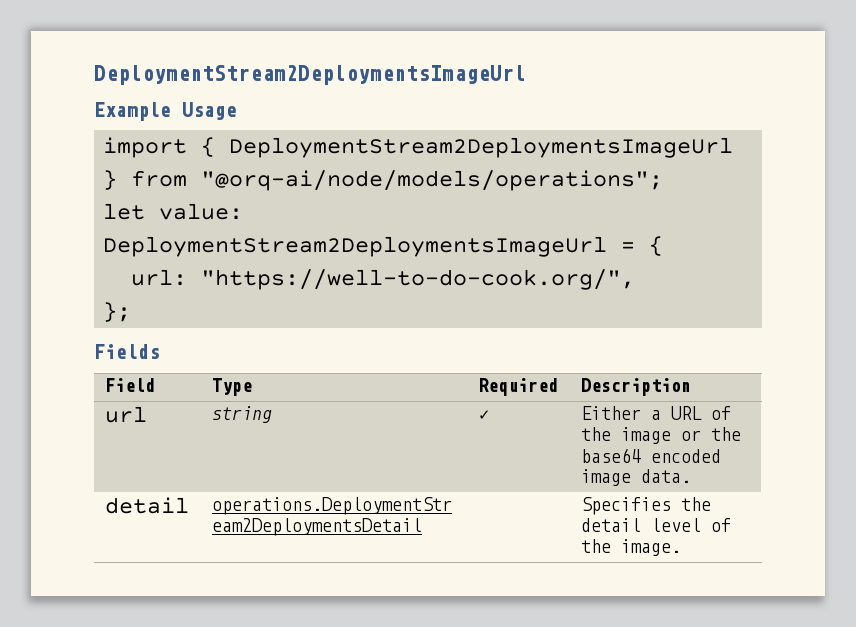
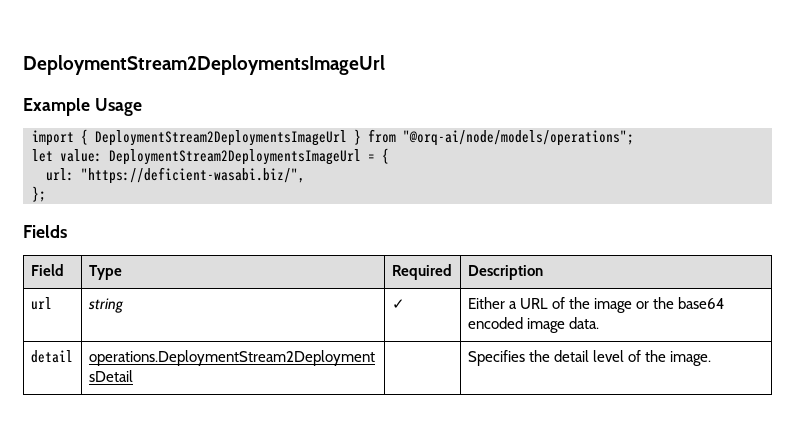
[201,269,635,290] "https://well-to-do-cook.org/", -> [81,167,305,184] "https://deficient-wasabi.biz/",

